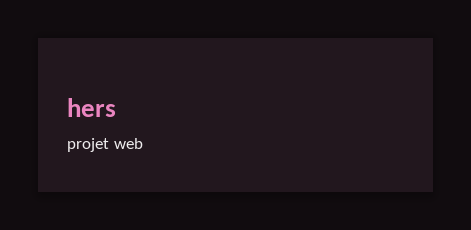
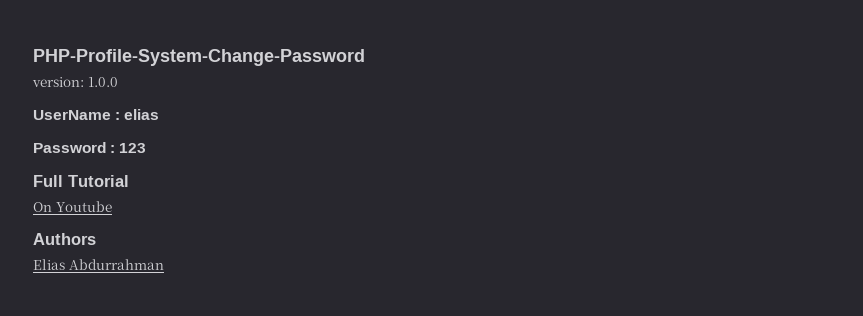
[67,98,116,117] [67,138,143,152] hers // projet web -> [33,49,365,66] [32,77,118,87] [33,109,160,120] [33,142,147,153] [33,175,129,187] [33,201,112,212] [33,233,96,245] [33,259,164,270] PHP-Profile-System-Change-Password // version: 1.0.0 // UserName : elias // Password : 123 // Full Tutorial // On Youtube // Authors // Elias Abdurrahman

